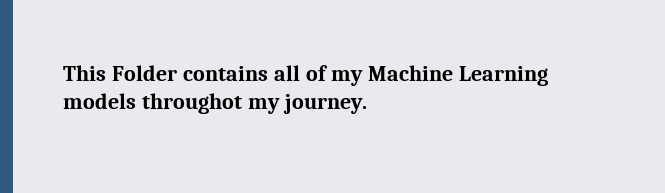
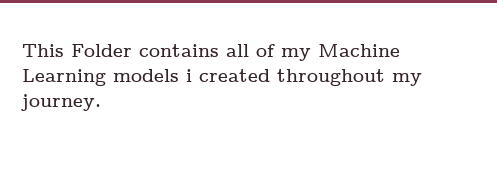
[141,93,242,114] throughot -> [186,69,385,86] i created throughout

